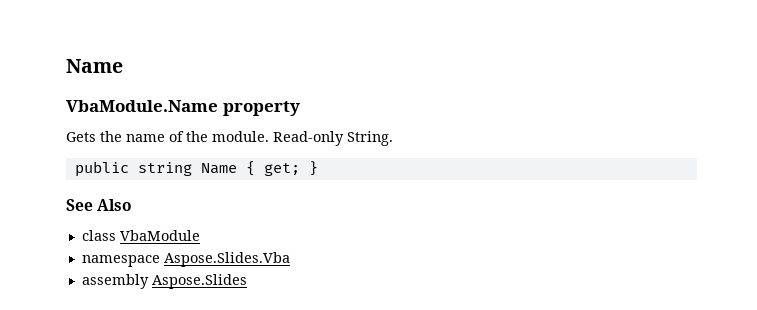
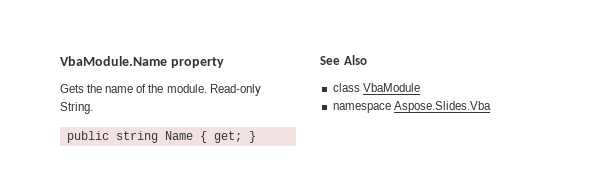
[66,59,123,73] Name // -> (60, 61) none
[81,274,247,289] // assembly Aspose.Slides -> (491, 107) none

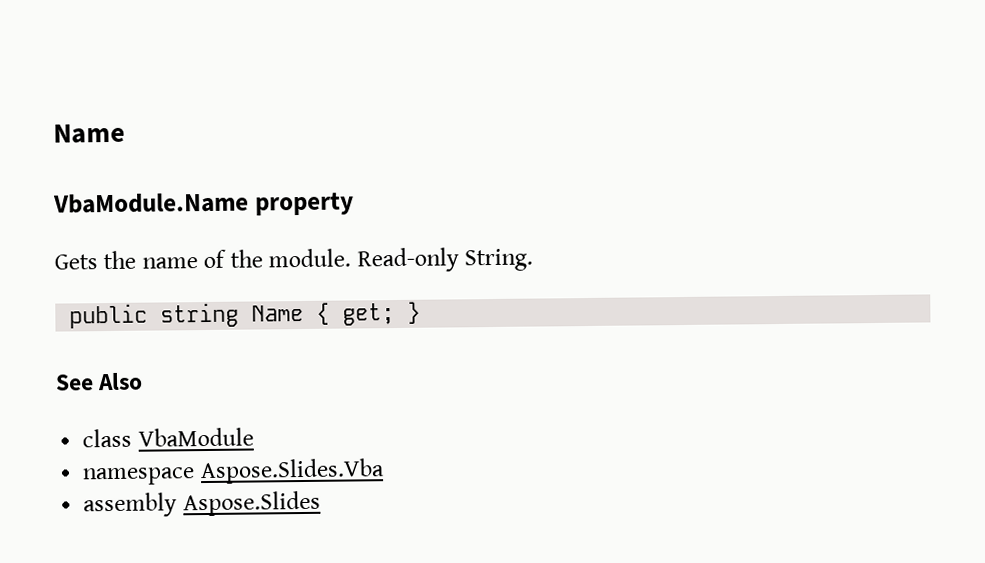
(60, 61) none -> [53,123,125,144] Name //
(491, 107) none -> [83,490,321,518] // assembly Aspose.Slides

